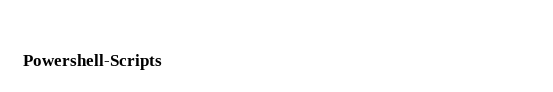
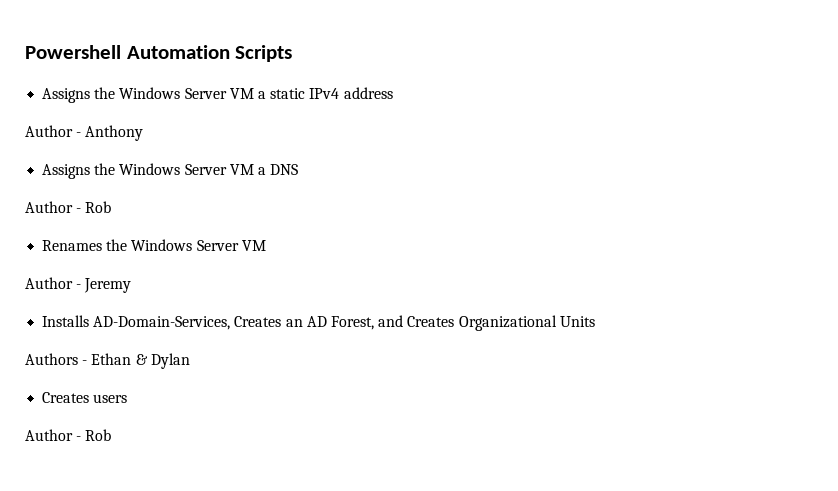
[23,54,162,70] Powershell-Scripts -> [25,45,293,62] [42,87,393,103] [25,125,144,141] [42,163,299,179] [25,201,112,213] [42,239,266,251] [25,277,132,293] [42,315,595,331] [25,353,190,369] [42,392,128,403] [25,429,112,441] Powershell Automation Scripts // Assigns the Windows Server VM a static IPv4 address // Author - Anthony // Assigns the Windows Server VM a DNS // Author - Rob // Renames the Windows Server VM // Author - Jeremy // Installs AD-Domain-Services, Creates an AD Forest, and Creates Organizational Units // Authors - Ethan & Dylan // Creates users // Author - Rob

